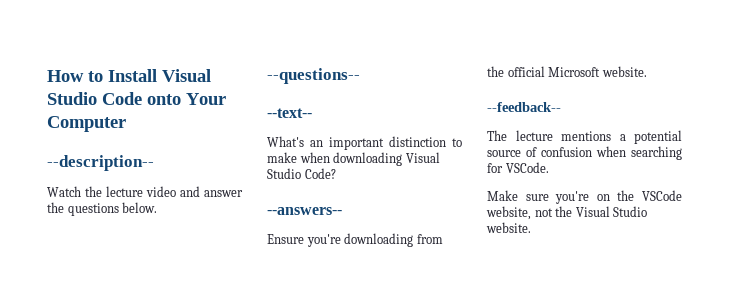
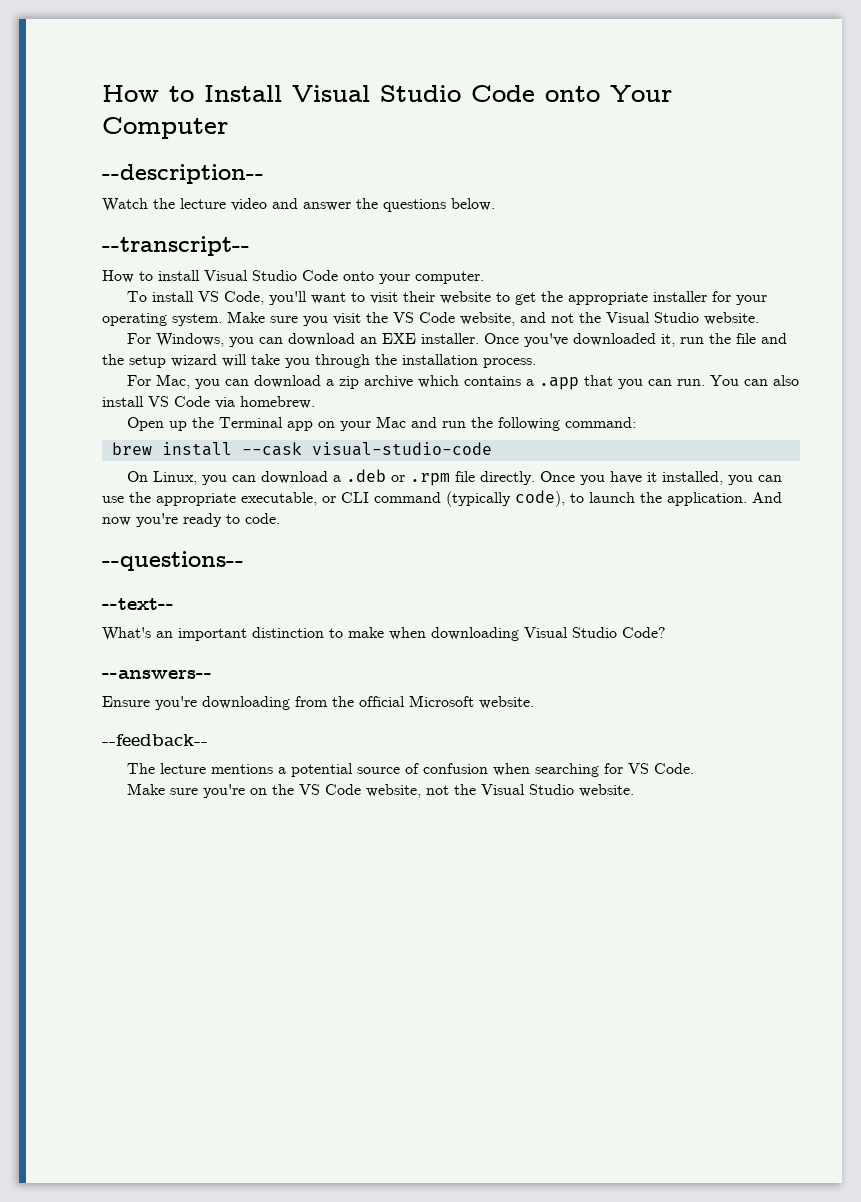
(158, 207) none -> [102,236,250,256] [102,270,484,284] [126,291,767,305] [102,311,759,326] [126,333,787,347] [102,354,536,368] [126,374,799,390] [102,396,315,409] [126,416,636,431] [111,442,492,456] [126,469,782,486] [102,490,782,507] [102,513,280,527] // --transcript-- // How to install Visual Studio Code onto your computer. // To install VS Code, you'll want to visit their website to get the appropriate installer for your operating system. Make sure you visit the VS Code website, and not the Visual Studio website. // For Windows, you can download an EXE installer. Once you've downloaded it, run the file and the setup wizard will take you through the installation process. // For Mac, you can download a zip archive which contains a .app that you can run. You can also install VS Code via homebrew. // Open up the Terminal app on your Mac and run the following command: // brew install --cask visual-studio-code // On Linux, you can download a .deb or .rpm file directly. Once you have it installed, you can use the appropriate executable, or CLI command (typically code), to launch the application. And now you're ready to code.
[505,162,549,173] VSCode. -> [627,763,694,774] VS Code.
[642,190,682,201] VSCode -> [298,784,361,795] VS Code

